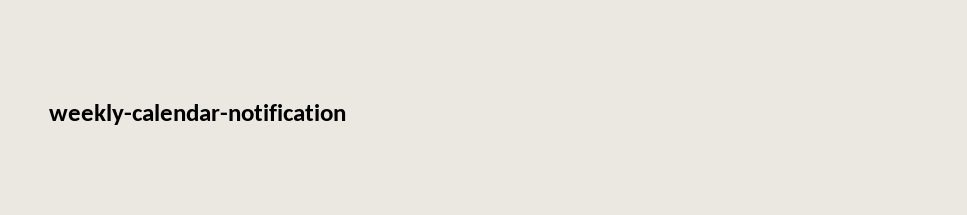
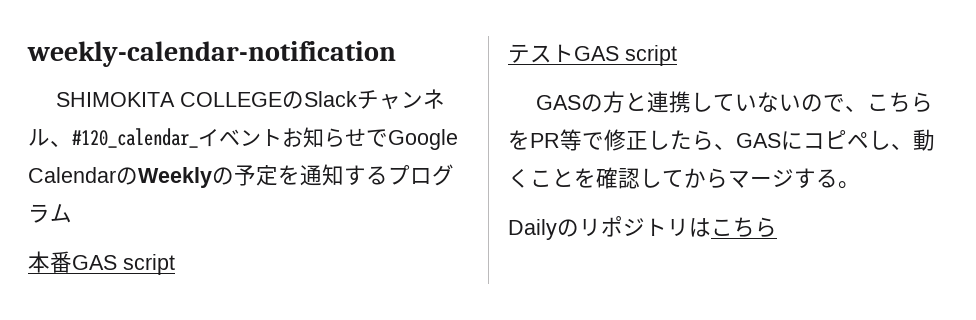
(346, 114) none -> [56,89,446,110] [28,127,458,150] [28,164,454,188] [28,204,72,223] [28,251,175,275] [508,44,677,66] [536,91,934,113] [508,129,935,151] [508,167,860,189] [508,216,777,240] // SHIMOKITA COLLEGEのSlackチャンネル、#120_calendar_イベントお知らせでGoogle CalendarのWeeklyの予定を通知するプログラム // 本番GAS script // テストGAS script // GASの方と連携していないので、こちらをPR等で修正したら、GASにコピペし、動くことを確認してからマージする。 // Dailyのリポジトリはこちら

